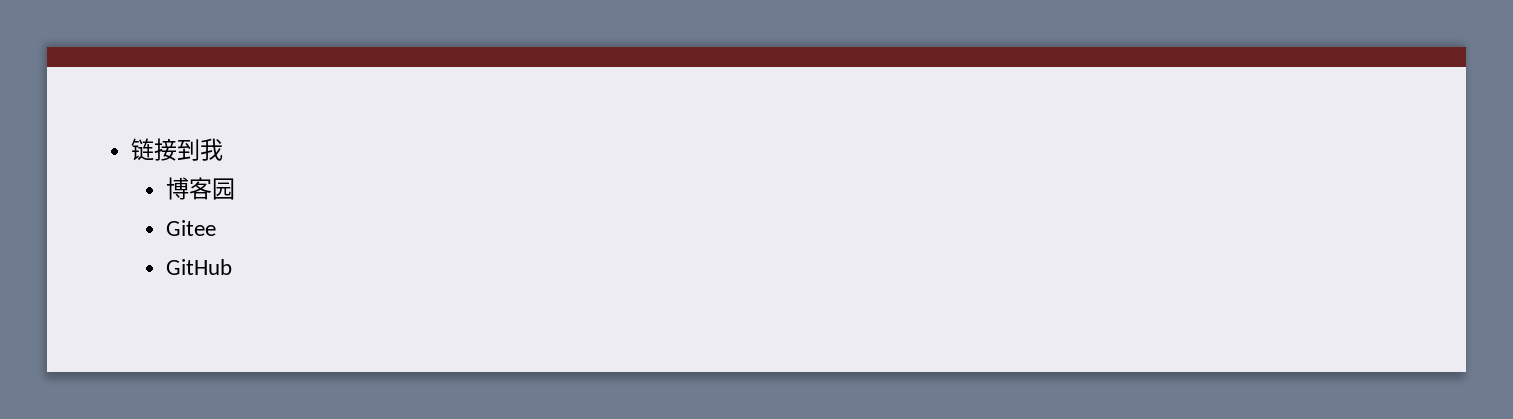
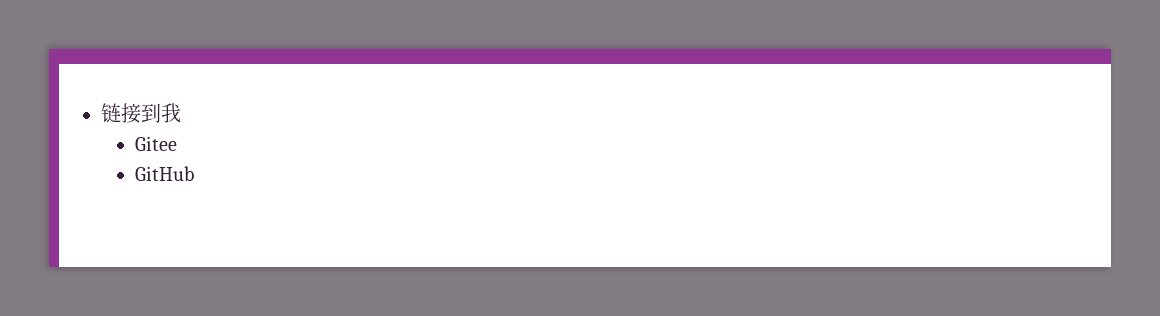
[166,177,236,200] // 博客园 -> (181, 113) none

